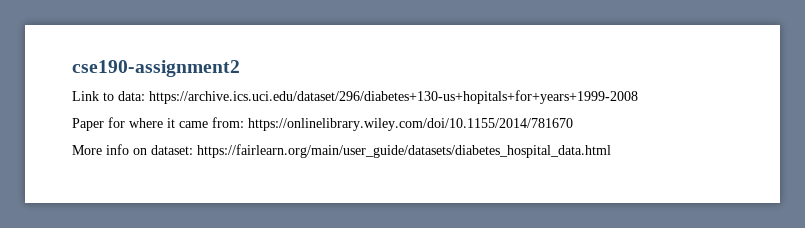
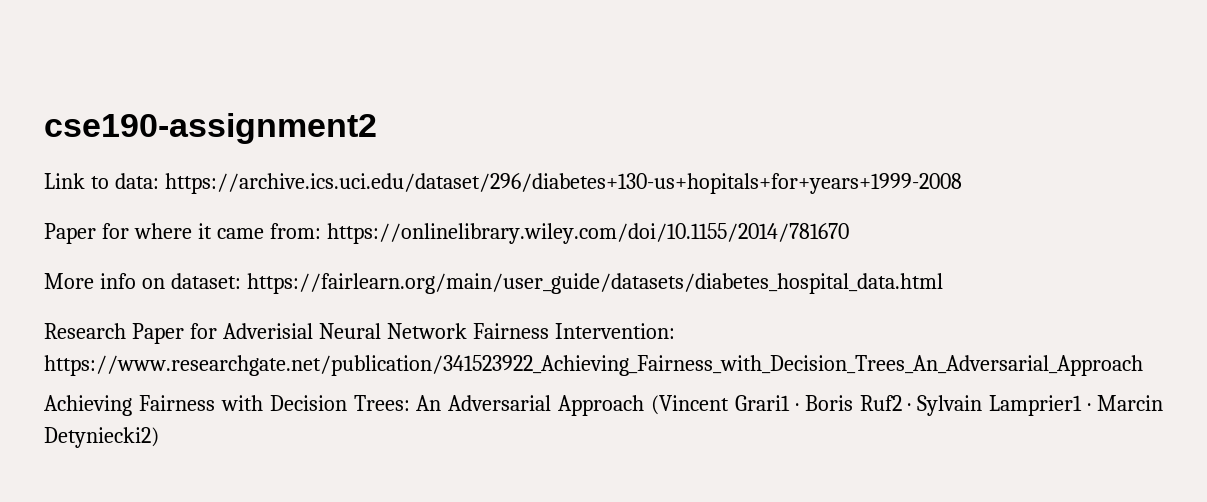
(611, 151) none -> [44,323,675,344] [44,355,1143,376] [44,395,1163,416] [44,427,159,448] // Research Paper for Adverisial Neural Network Fairness Intervention: https://www.researchgate.net/publication/341523922_Achieving_Fairness_with_Decision_Trees_An_Adversarial_Approach // Achieving Fairness with Decision Trees: An Adversarial Approach (Vincent Grari1 · Boris Ruf2 · Sylvain Lamprier1 · Marcin Detyniecki2)

